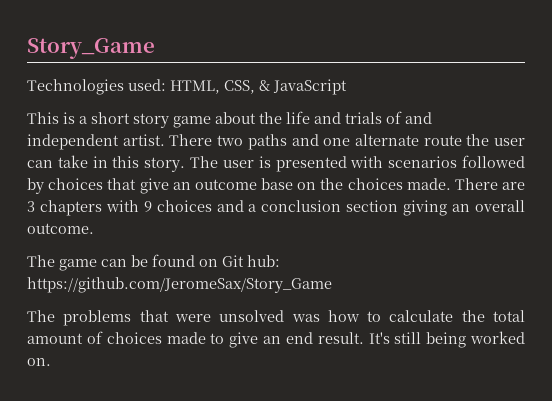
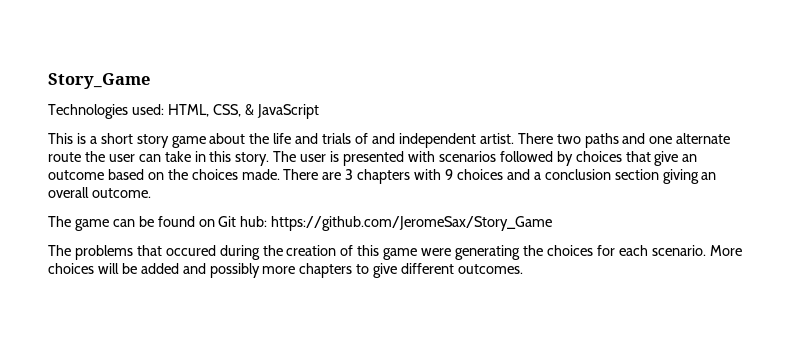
[261,178,293,190] base -> [107,169,144,180] based
[174,310,526,322] [27,331,525,348] [27,358,51,366] were unsolved was how to calculate the total amount of choices made to give an end result. It's still being worked on. -> [165,245,742,260] [48,263,524,278] occured during the creation of this game were generating the choices for each scenario. More choices will be added and possibly more chapters to give different outcomes.

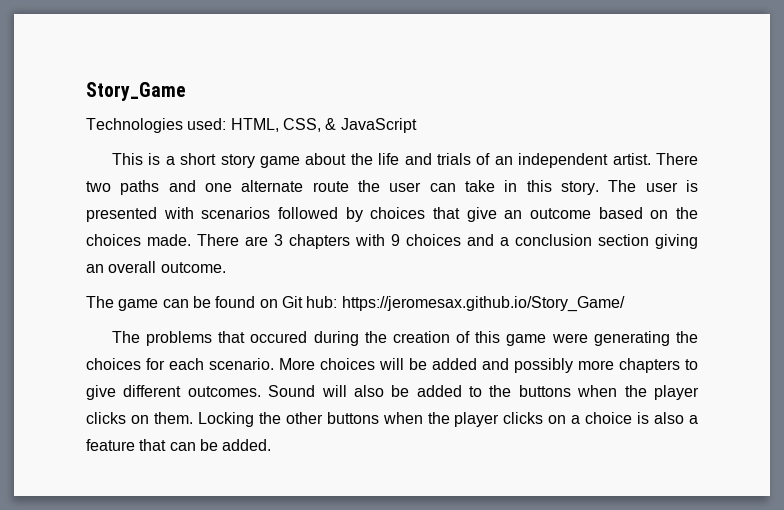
[371,133,395,144] and -> [494,156,513,165] an
[271,216,553,231] https://github.com/JeromeSax/Story_Game -> [341,296,625,312] https://jeromesax.github.io/Story_Game/
(524, 269) none -> [268,385,699,400] [86,412,698,427] [86,439,272,451] Sound will also be added to the buttons when the player clicks on them. Locking the other buttons when the player clicks on a choice is also a feature that can be added.

